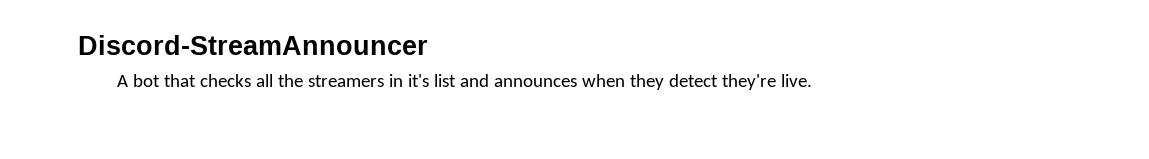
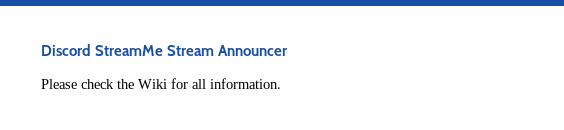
[78,35,428,55] [116,74,812,90] Discord-StreamAnnouncer // A bot that checks all the streamers in it's list and announces when they detect they're live. -> [41,44,289,56] [41,78,281,89] Discord StreamMe Stream Announcer // Please check the Wiki for all information.

